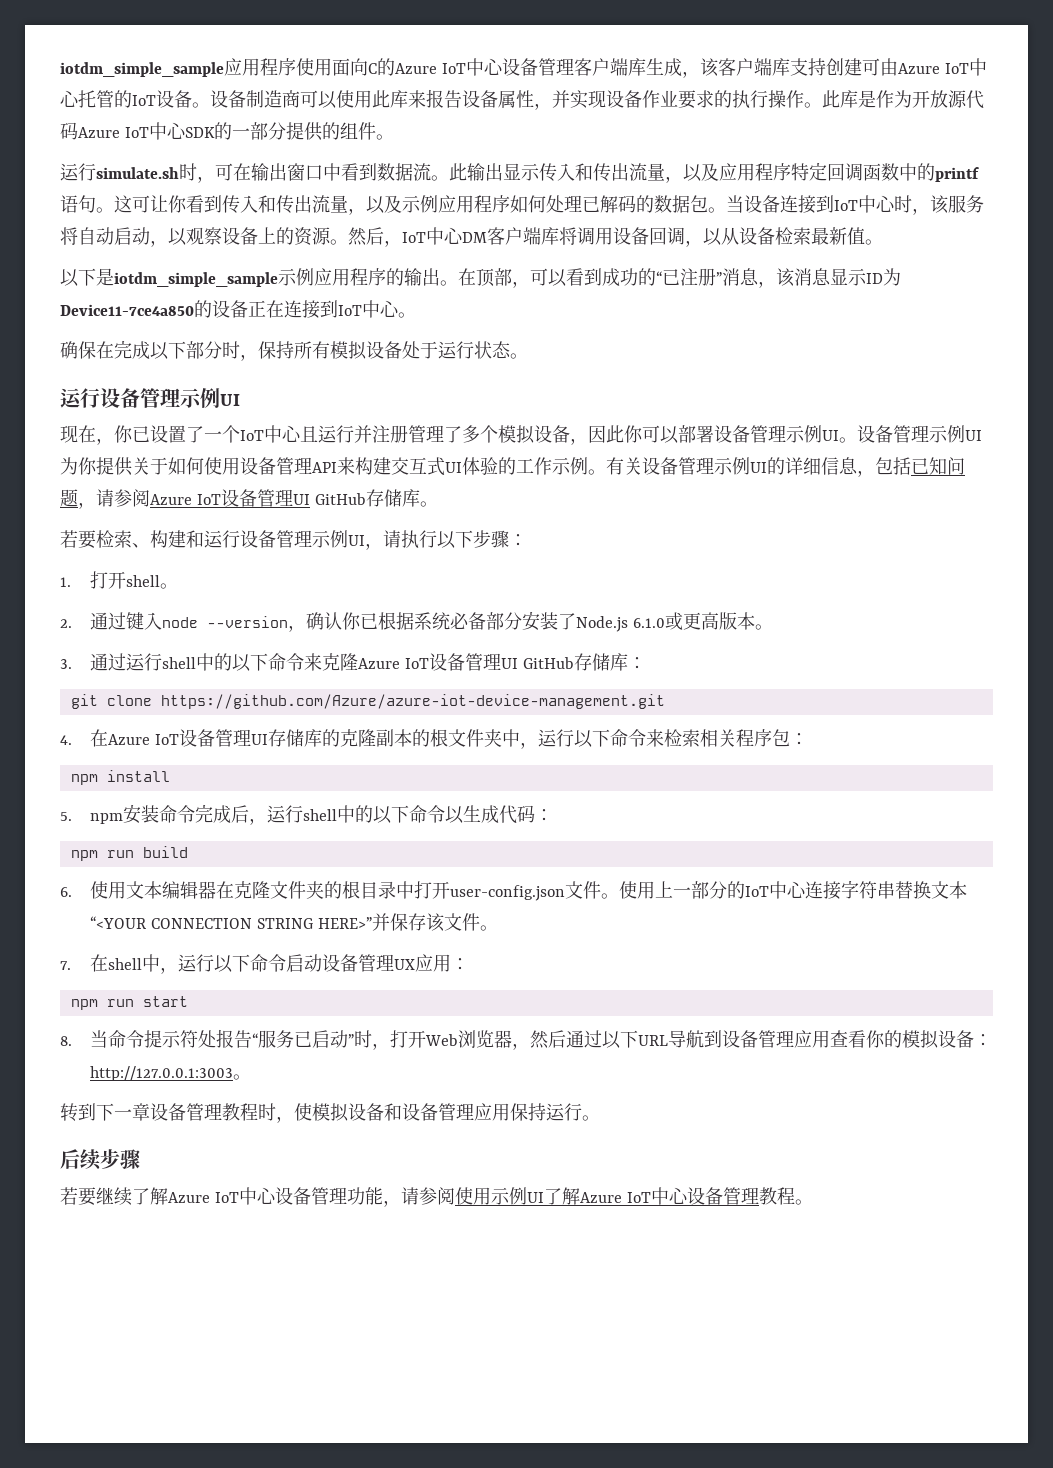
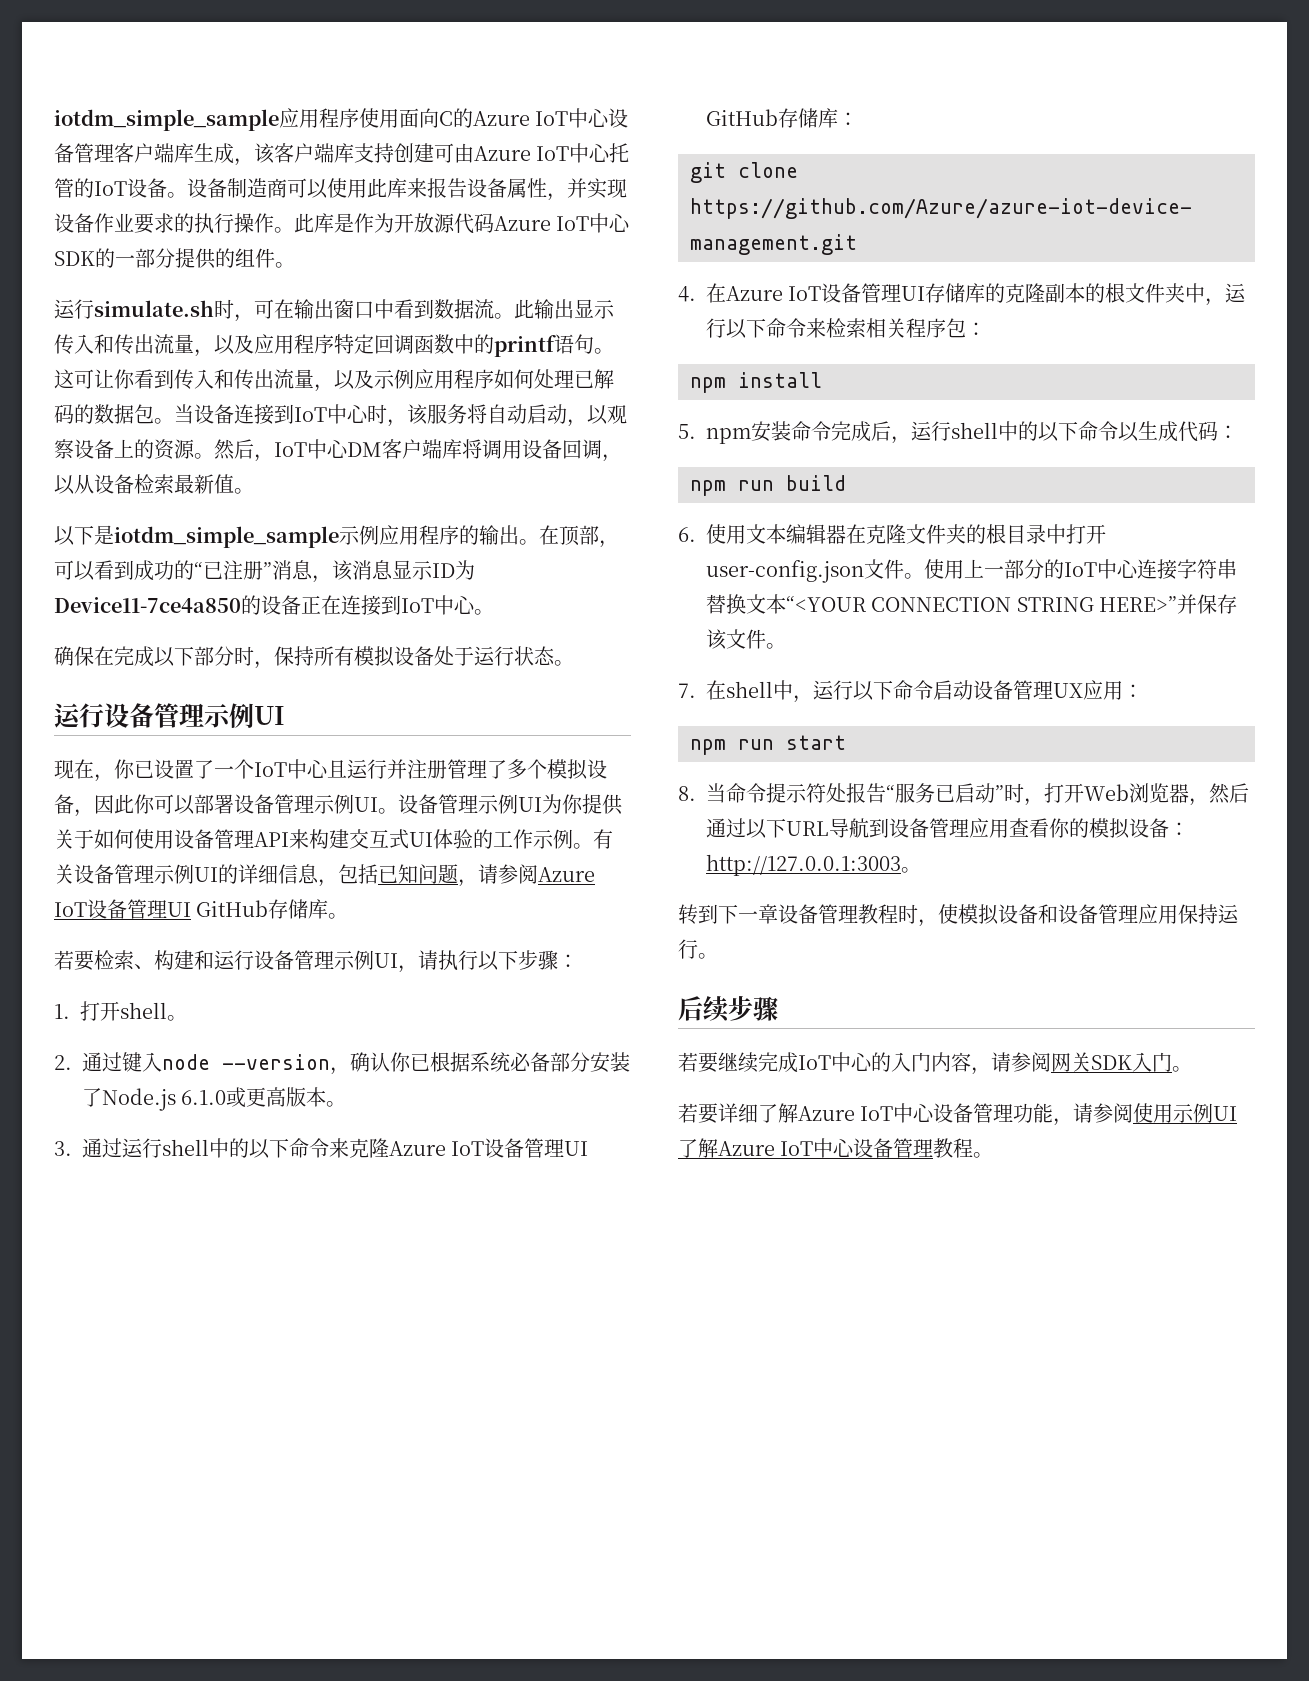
(132, 1196) none -> [758,1052,1192,1075] [678,1103,758,1124] 完成IoT中心的入门内容，请参阅网关SDK入门。 // 若要详细

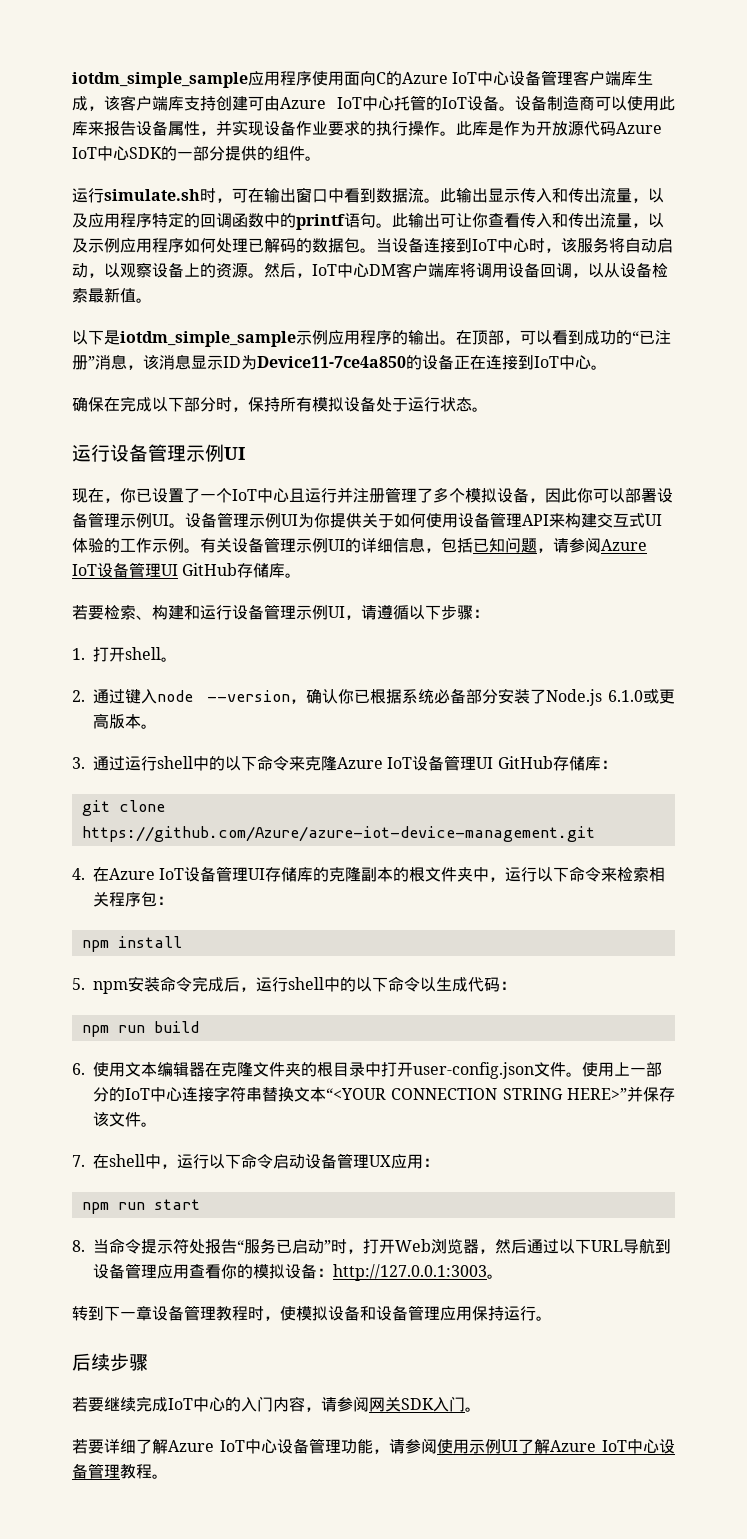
(374, 344) none -> [184,213,200,228] 的
[54,369,174,389] 这可让你看到 -> [392,213,520,228] 此输出可让你查看
[438,950,478,971] 执行 -> [377,604,409,620] 遵循

